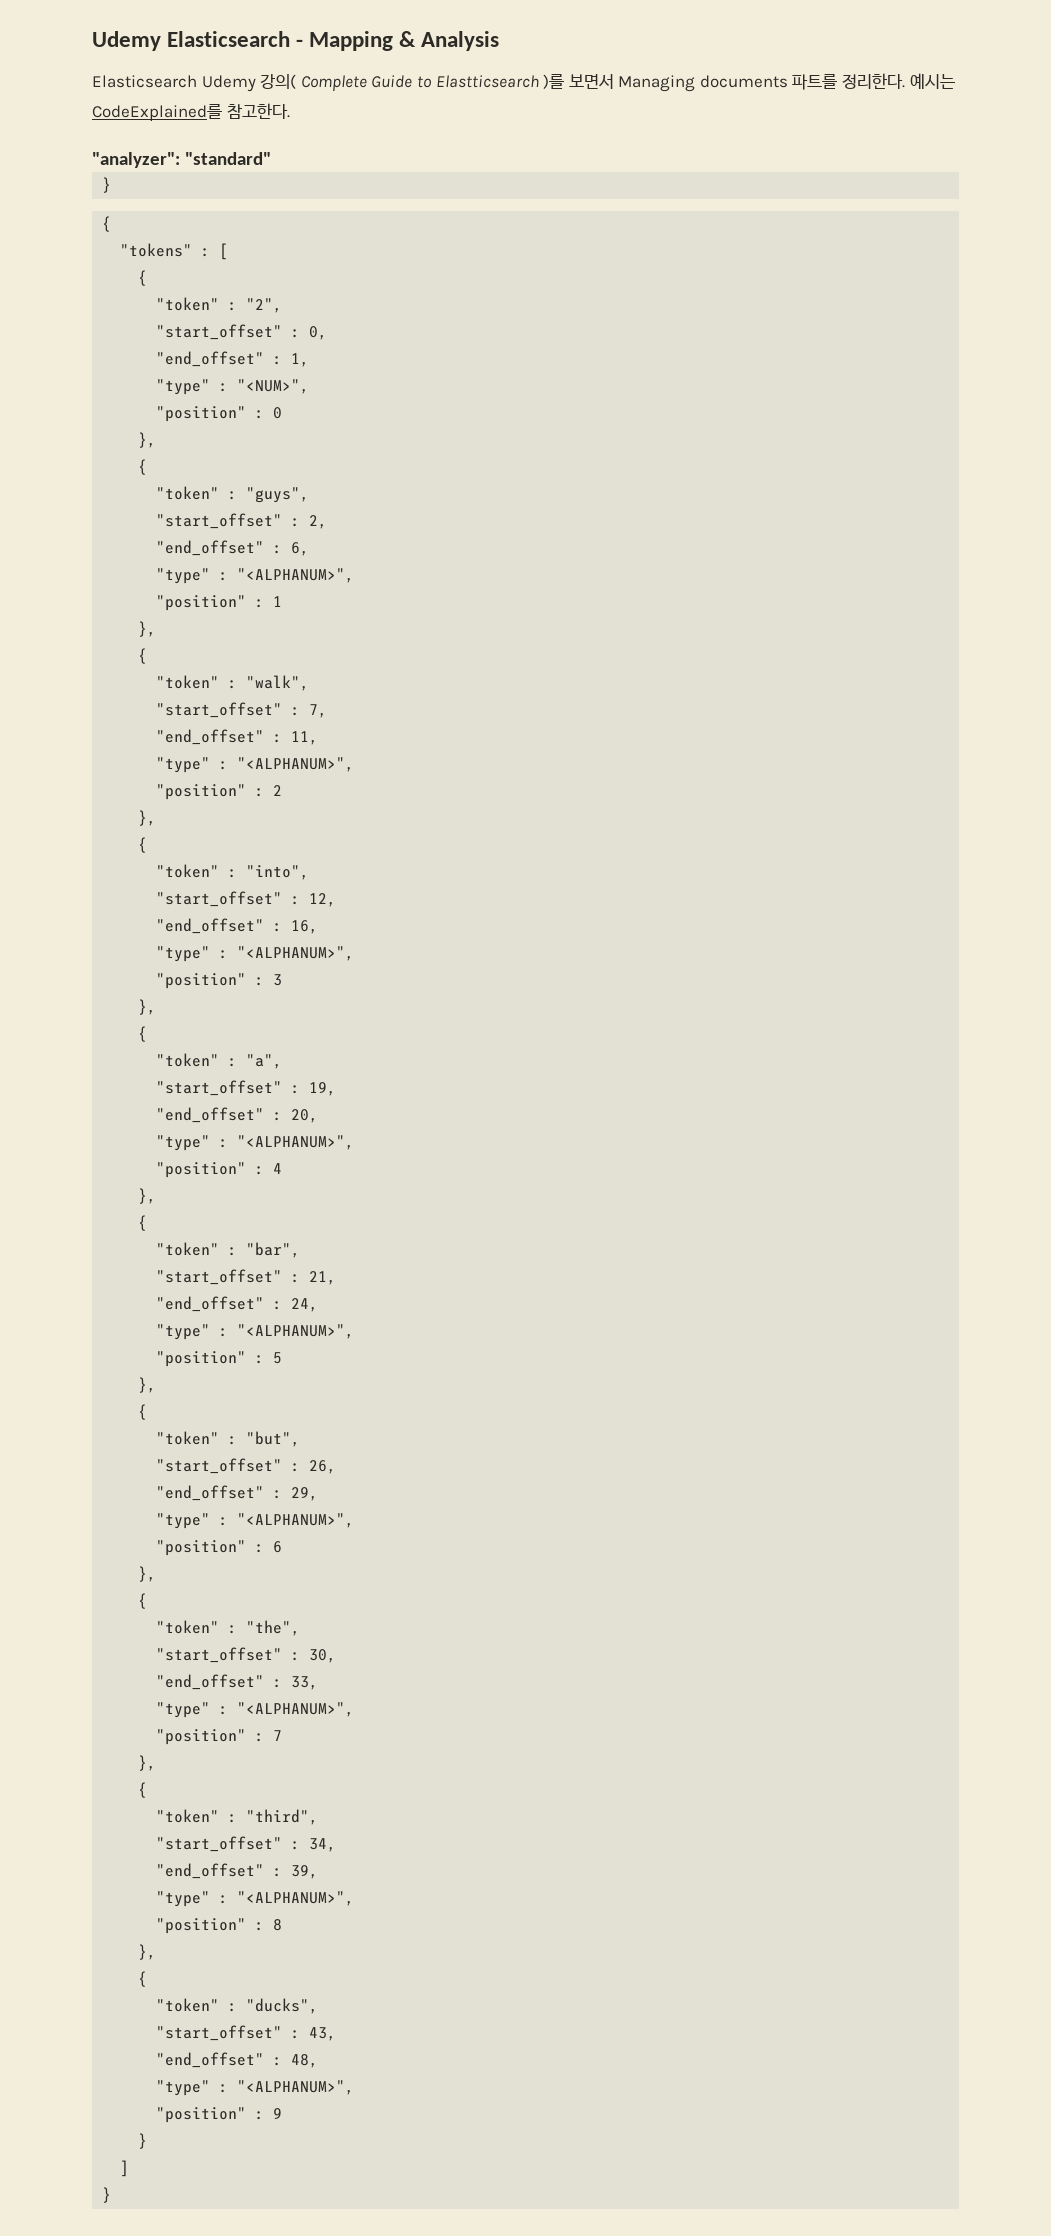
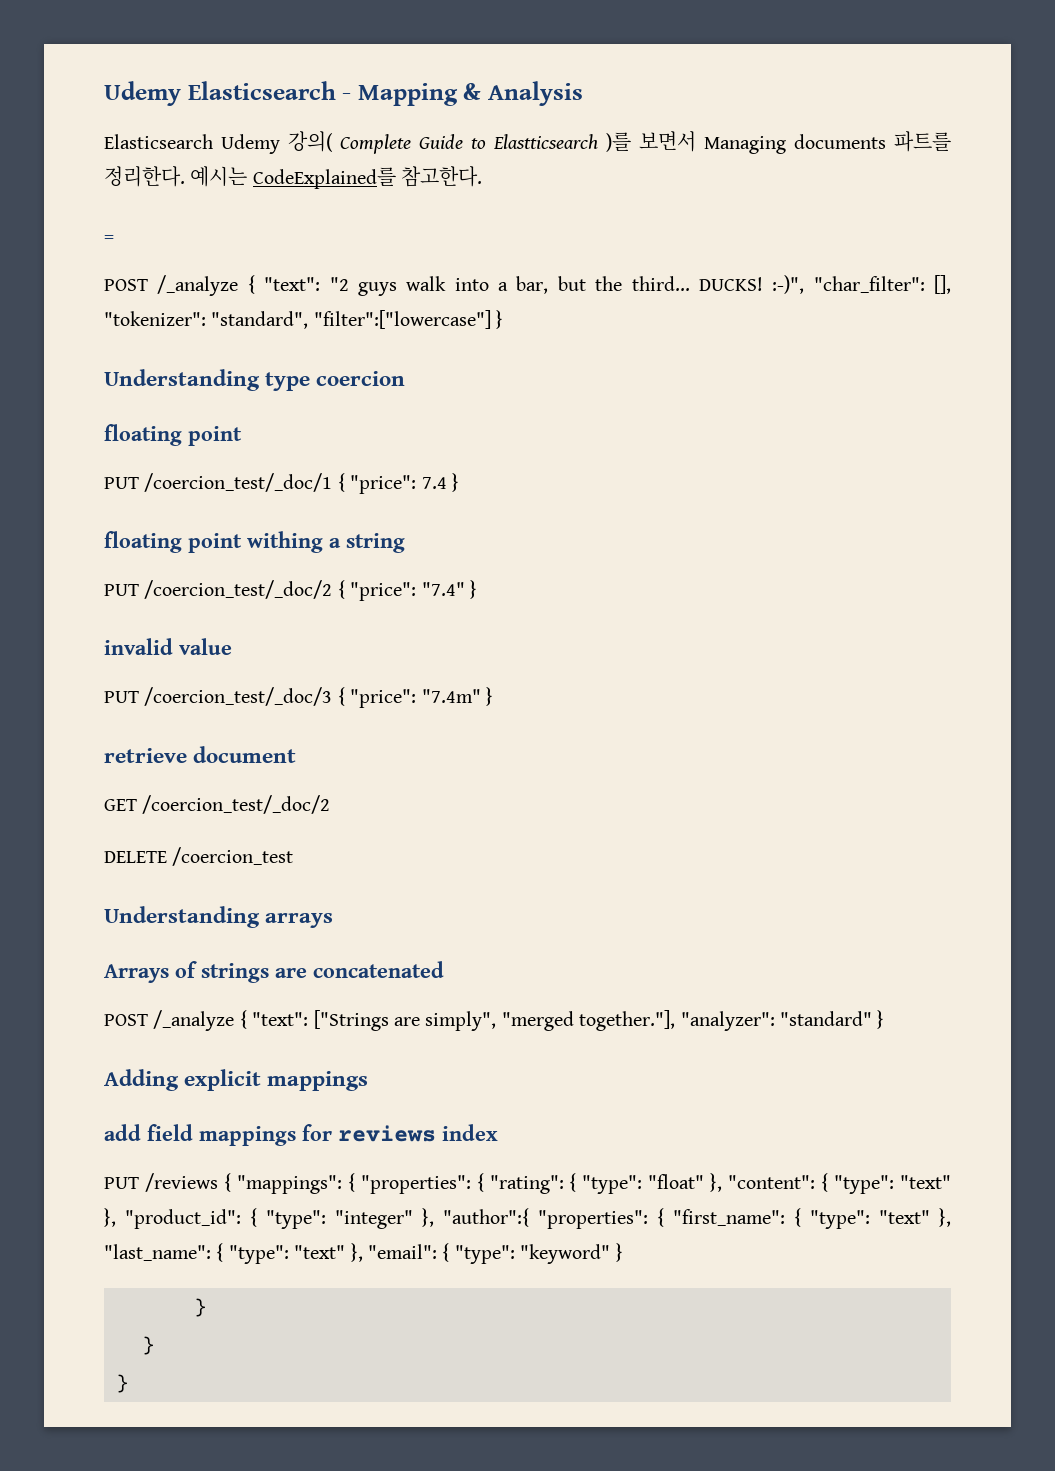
[92,152,272,168] [102,177,112,193] [102,216,112,232] [120,243,229,260] [138,270,148,286] [156,297,283,313] [156,324,328,340] [156,351,310,367] [156,379,310,395] [156,406,283,422] [138,432,157,448] [138,459,148,475] [156,486,310,503] [156,513,328,529] [156,540,310,556] [156,568,355,584] [156,595,283,611] [138,621,157,637] [138,648,148,664] [156,675,310,691] [156,702,328,718] [156,729,319,745] [156,757,355,773] [156,784,283,800] [138,810,157,826] [138,837,148,853] [156,864,310,880] [156,891,337,907] [156,918,319,934] [156,946,355,962] [156,973,283,989] [138,999,157,1015] [138,1026,148,1042] [156,1053,283,1069] [156,1080,337,1096] [156,1107,319,1123] [156,1135,355,1151] [156,1162,283,1178] [138,1188,157,1204] [138,1215,148,1231] [156,1242,301,1258] [156,1269,337,1285] [156,1296,319,1312] [156,1324,355,1340] [156,1351,283,1367] [138,1377,157,1393] [138,1404,148,1420] [156,1431,301,1447] [156,1458,337,1474] [156,1485,319,1501] [156,1513,355,1529] [156,1540,283,1556] [138,1566,157,1582] [138,1593,148,1609] [156,1620,301,1636] [156,1647,337,1663] [156,1674,319,1690] [156,1702,355,1718] [156,1729,283,1745] [138,1755,157,1771] [138,1782,148,1798] [156,1809,319,1825] [156,1836,337,1852] [156,1863,319,1879] [156,1891,355,1907] [156,1918,283,1934] [138,1944,157,1960] [138,1971,148,1987] [156,1998,319,2014] [156,2025,337,2041] [156,2052,319,2068] [156,2080,355,2096] [156,2107,283,2123] [138,2133,148,2149] [120,2160,130,2177] [102,2187,112,2203] "analyzer": "standard" // } // { // "tokens" : [ // { // "token" : "2", // "start_offset" : 0, // "end_offset" : 1, // "type" : "<NUM>", // "position" : 0 // }, // { // "token" : "guys", // "start_offset" : 2, // "end_offset" : 6, // "type" : "<ALPHANUM>", // "position" : 1 // }, // { // "token" : "walk", // "start_offset" : 7, // "end_offset" : 11, // "type" : "<ALPHANUM>", // "position" : 2 // }, // { // "token" : "into", // "start_offset" : 12, // "end_offset" : 16, // "type" : "<ALPHANUM>", // "position" : 3 // }, // { // "token" : "a", // "start_offset" : 19, // "end_offset" : 20, // "type" : "<ALPHANUM>", // "position" : 4 // }, // { // "token" : "bar", // "start_offset" : 21, // "end_offset" : 24, // "type" : "<ALPHANUM>", // "position" : 5 // }, // { // "token" : "but", // "start_offset" : 26, // "end_offset" : 29, // "type" : "<ALPHANUM>", // "position" : 6 // }, // { // "token" : "the", // "start_offset" : 30, // "end_offset" : 33, // "type" : "<ALPHANUM>", // "position" : 7 // }, // { // "token" : "third", // "start_offset" : 34, // "end_offset" : 39, // "type" : "<ALPHANUM>", // "position" : 8 // }, // { // "token" : "ducks", // "start_offset" : 43, // "end_offset" : 48, // "type" : "<ALPHANUM>", // "position" : 9 // } // ] // } -> [104,235,114,243] [104,275,951,296] [104,310,504,329] [104,369,406,391] [104,424,242,446] [104,473,459,494] [104,531,405,553] [104,580,477,601] [104,638,232,655] [104,687,493,708] [104,746,297,763] [104,795,331,814] [104,847,294,866] [104,906,334,928] [104,961,444,983] [104,1010,885,1031] [104,1069,369,1091] [104,1124,498,1146] [104,1173,951,1194] [104,1208,951,1229] [104,1243,623,1264] [194,1298,207,1317] [142,1336,155,1355] [116,1374,129,1393] = // POST /_analyze { "text": "2 guys walk into a bar, but the third... DUCKS! :-)", "char_filter": [], "tokenizer": "standard", "filter":["lowercase"] } // Understanding type coercion // floating point // PUT /coercion_test/_doc/1 { "price": 7.4 } // floating point withing a string // PUT /coercion_test/_doc/2 { "price": "7.4" } // invalid value // PUT /coercion_test/_doc/3 { "price": "7.4m" } // retrieve document // GET /coercion_test/_doc/2 // DELETE /coercion_test // Understanding arrays // Arrays of strings are concatenated // POST /_analyze { "text": ["Strings are simply", "merged together."], "analyzer": "standard" } // Adding explicit mappings // add field mappings for reviews index // PUT /reviews { "mappings": { "properties": { "rating": { "type": "float" }, "content": { "type": "text" }, "product_id": { "type": "integer" }, "author":{ "properties": { "first_name": { "type": "text" }, "last_name": { "type": "text" }, "email": { "type": "keyword" } // } // } // }

